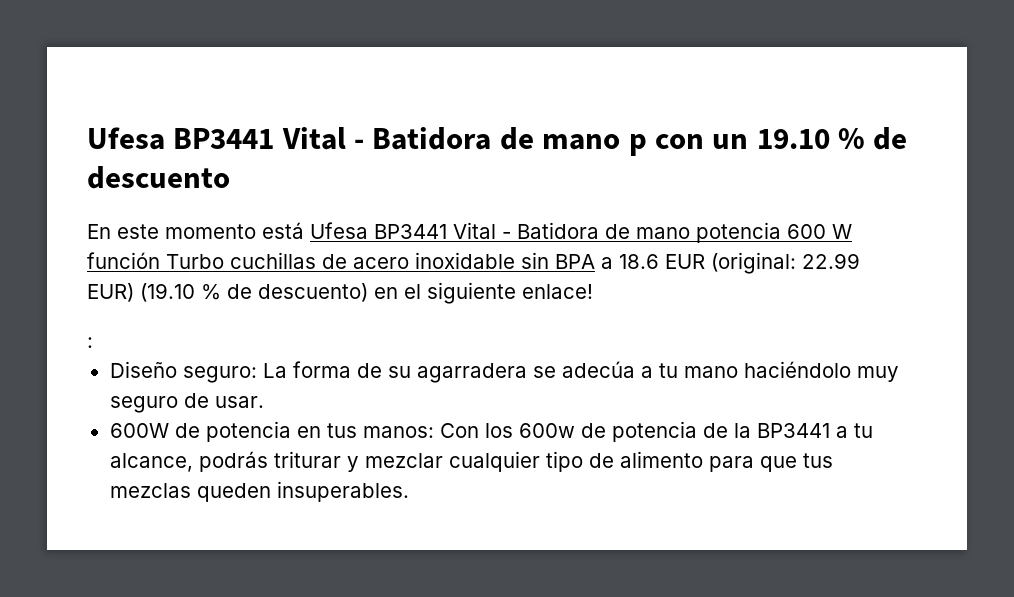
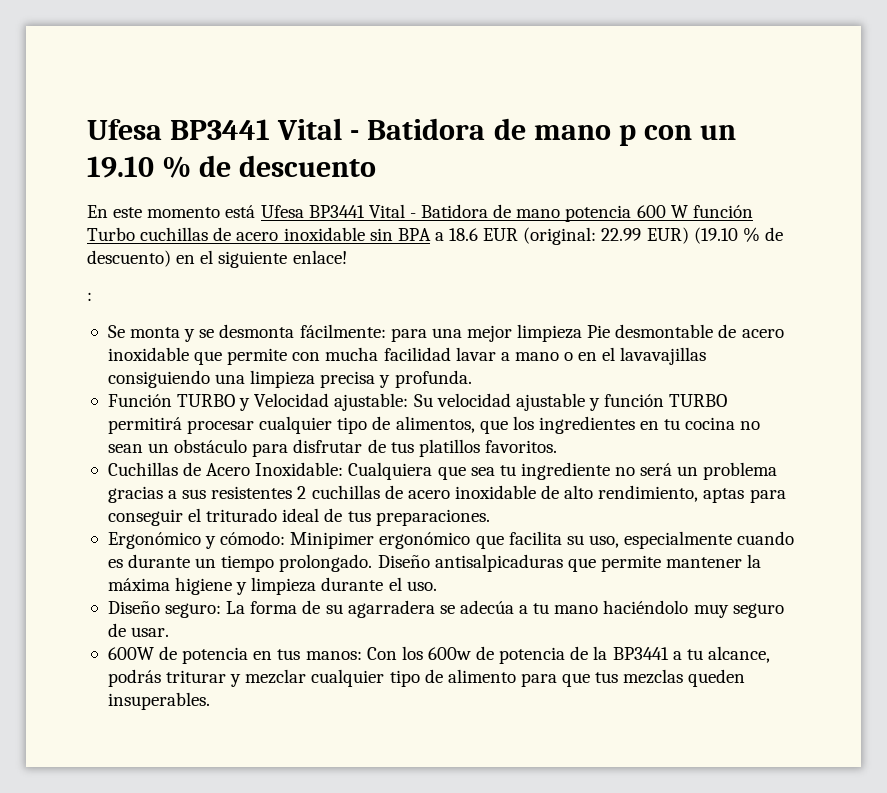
(93, 342) none -> [107,324,784,342] [107,347,707,365] [107,370,472,388] [107,393,728,411] [107,416,761,434] [107,439,557,457] [107,462,778,480] [107,485,786,503] [107,508,490,526] [107,531,795,549] [107,554,762,572] [107,577,437,595] // Se monta y se desmonta fácilmente: para una mejor limpieza Pie desmontable de acero inoxidable que permite con mucha facilidad lavar a mano o en el lavavajillas consiguiendo una limpieza precisa y profunda. // Función TURBO y Velocidad ajustable: Su velocidad ajustable y función TURBO permitirá procesar cualquier tipo de alimentos, que los ingredientes en tu cocina no sean un obstáculo para disfrutar de tus platillos favoritos. // Cuchillas de Acero Inoxidable: Cualquiera que sea tu ingrediente no será un problema gracias a sus resistentes 2 cuchillas de acero inoxidable de alto rendimiento, aptas para conseguir el triturado ideal de tus preparaciones. // Ergonómico y cómodo: Minipimer ergonómico que facilita su uso, especialmente cuando es durante un tiempo prolongado. Diseño antisalpicaduras que permite mantener la máxima higiene y limpieza durante el uso.

